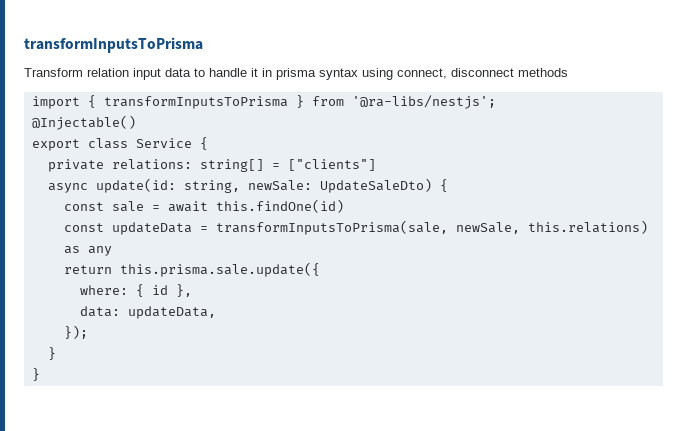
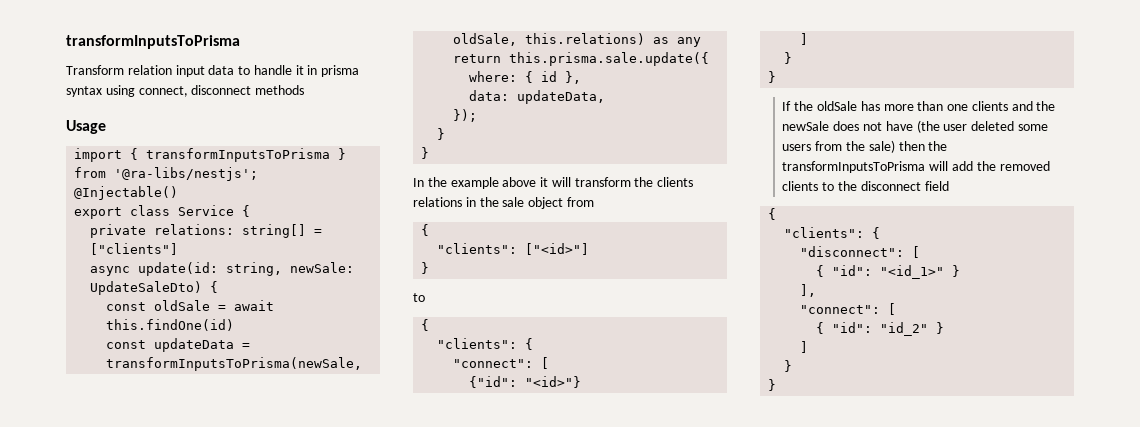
(568, 72) none -> [66,120,106,134] // Usage
[111,201,144,212] sale -> [154,300,211,311] oldSale
[215,220,520,235] transformInputsToPrisma(sale, newSale, -> [106,357,363,371] [453,33,518,46] transformInputsToPrisma(newSale, oldSale,
(40, 374) none -> [413,177,694,189] [413,197,594,209] [421,224,430,236] [437,243,590,255] [421,262,430,274] [413,293,425,302] [421,319,430,331] [437,338,534,350] [453,357,550,369] [469,376,582,388] [800,33,809,45] [784,52,793,64] [768,71,777,83] [782,101,1056,111] [782,120,1048,133] [782,140,948,153] [782,161,1050,173] [782,181,949,191] [768,208,777,220] [784,227,881,239] [800,246,921,258] [816,265,961,279] [800,284,817,297] [800,303,897,315] [816,322,945,336] [800,341,809,353] [784,360,793,372] [768,379,777,391] // In the example above it will transform the clients relations in the sale object from // { // "clients": ["<id>"] // } // to // { // "clients": { // "connect": [ // {"id": "<id>"} // ] // } // } // If the oldSale has more than one clients and the newSale does not have (the user deleted some users from the sale) then the transformInputsToPrisma will add the removed clients to the disconnect field // { // "clients": { // "disconnect": [ // { "id": "<id_1>" } // ], // "connect": [ // { "id": "id_2" } // ] // } // }

